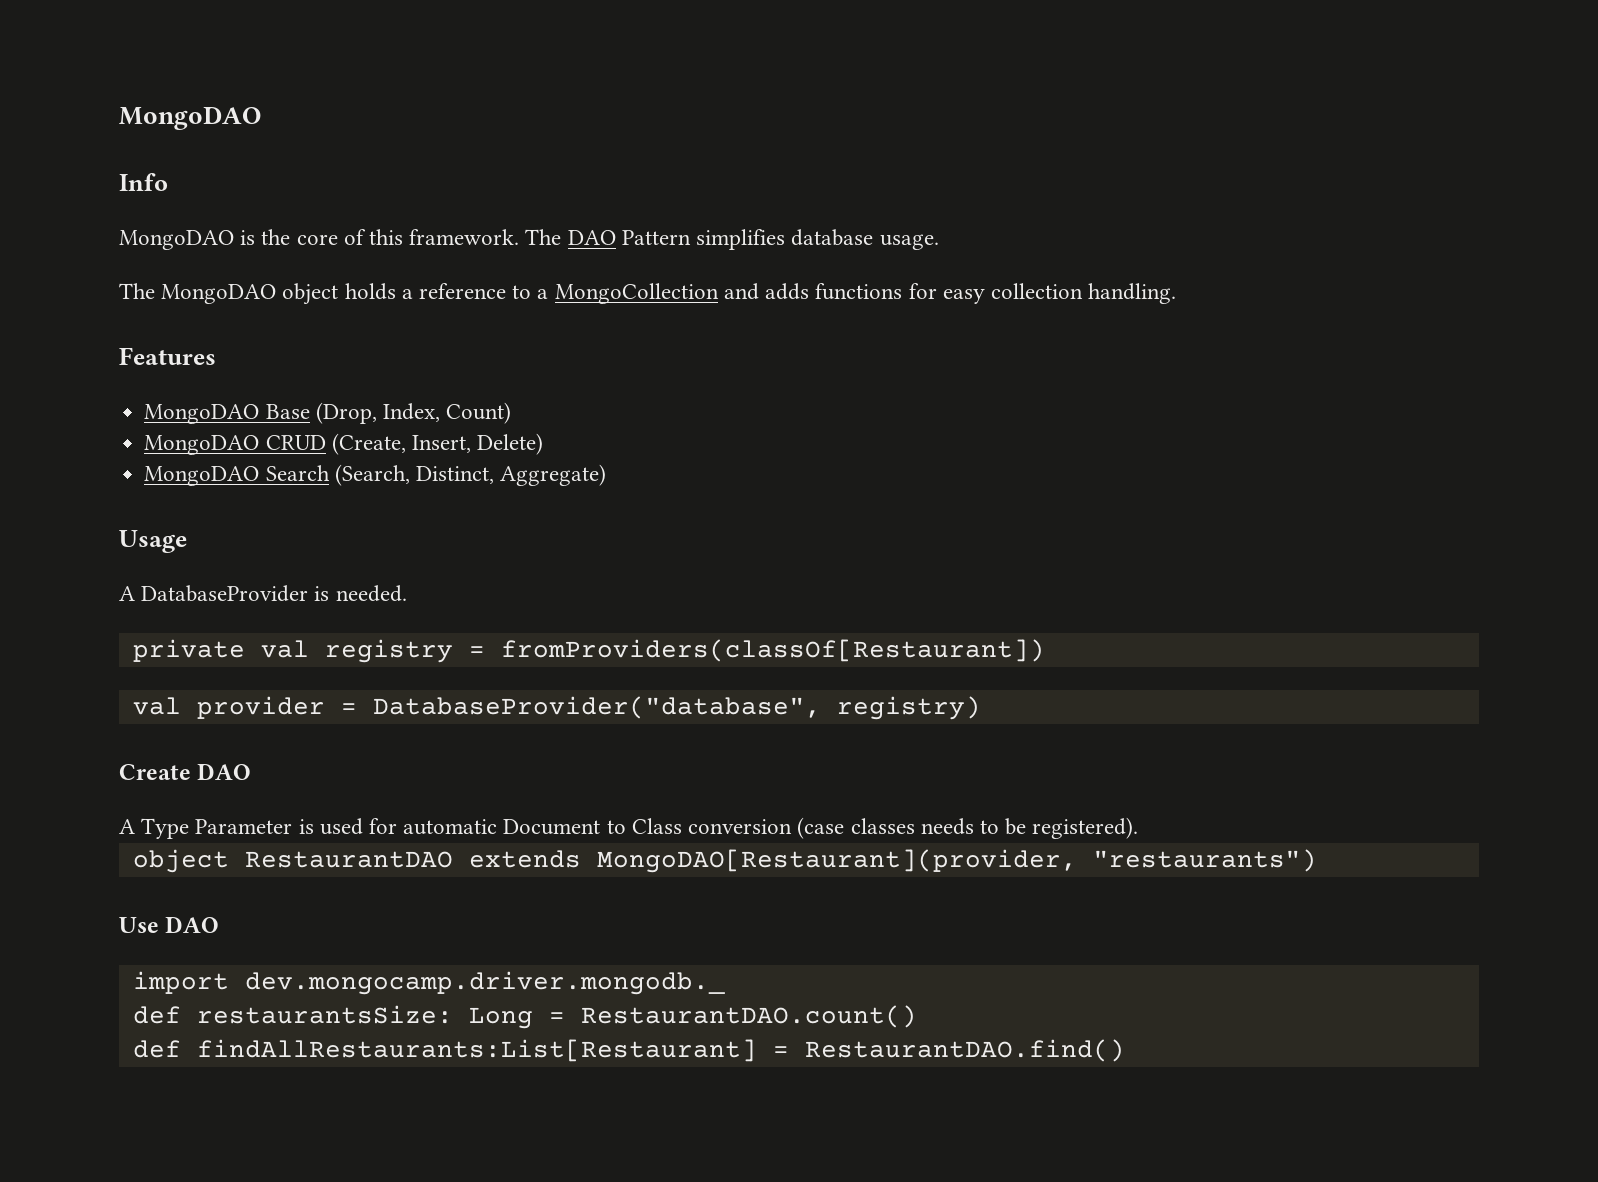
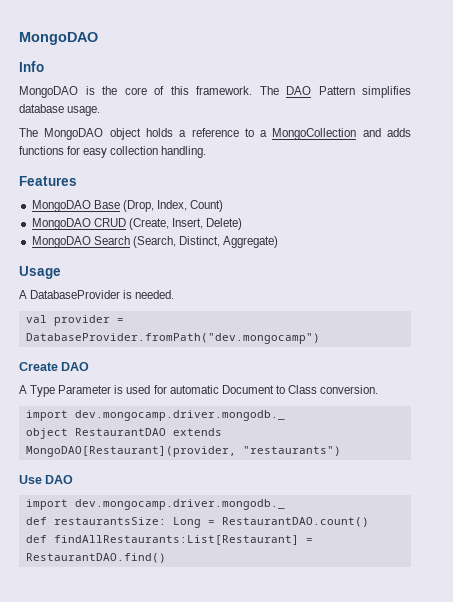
[132,639,1045,663] // private val registry = fromProviders(classOf[Restaurant]) -> (175, 294) none
[372,696,981,720] DatabaseProvider("database", registry) -> [25,333,320,344] DatabaseProvider.fromPath("dev.mongocamp")
[688,817,1139,839] conversion (case classes needs to be registered). -> [320,385,379,394] [25,410,285,421] conversion. // import dev.mongocamp.driver.mongodb._

